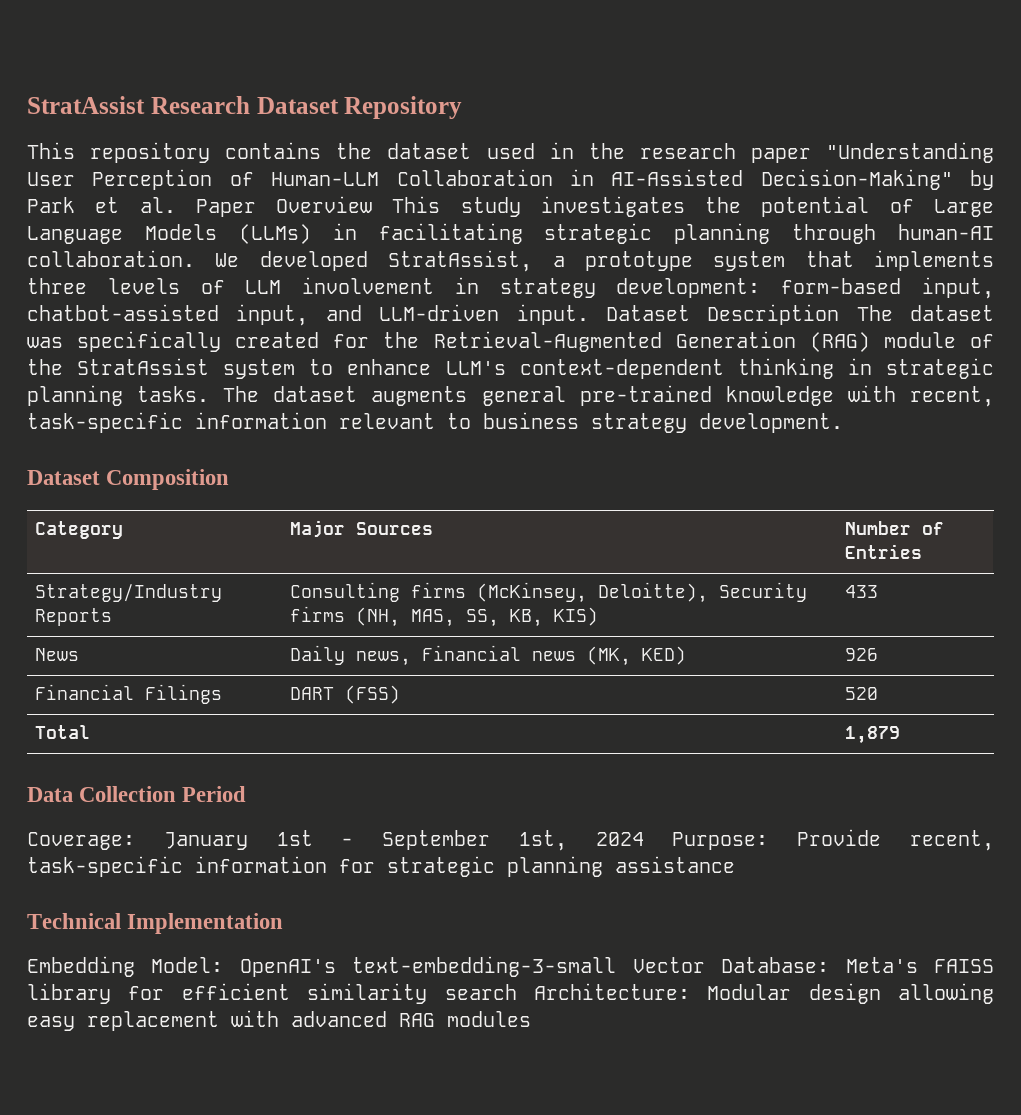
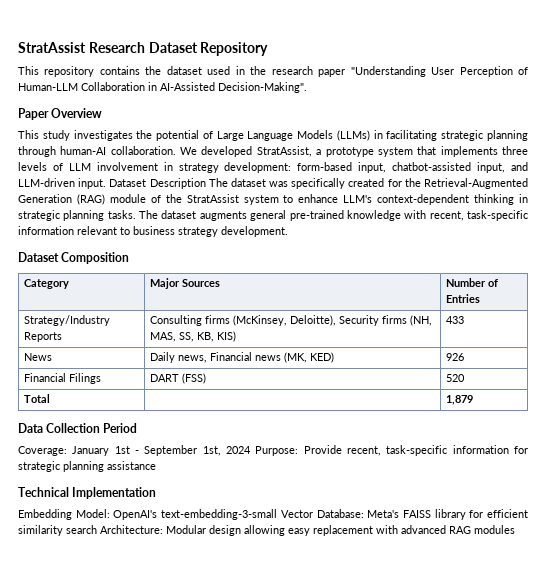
[760,169,994,190] [27,197,176,213] Decision-Making" by Park et al. -> [218,82,307,93] Decision-Making". //
(373, 204) none -> (103, 113) //

